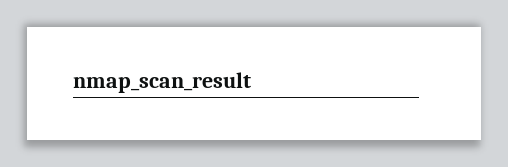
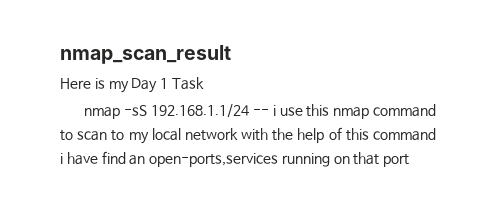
(251, 82) none -> [60,77,204,93] [84,104,436,119] [60,127,436,144] [60,151,410,167] // Here is my Day 1 Task // nmap -sS 192.168.1.1/24 -- i use this nmap command to scan to my local network with the help of this command i have find an open-ports,services running on that port

